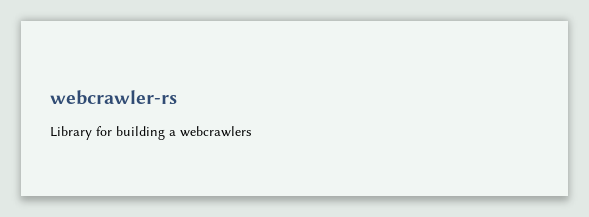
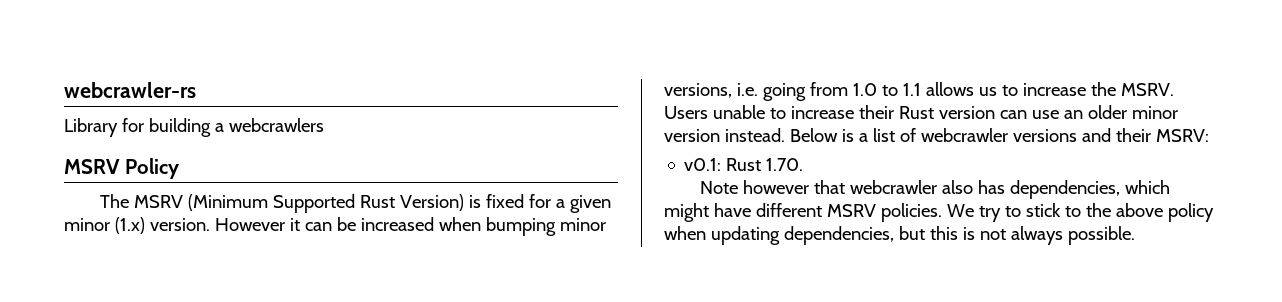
(252, 131) none -> [64,158,179,179] [100,194,612,213] [64,217,606,236] [664,82,1174,101] [664,105,1178,119] [664,128,1209,142] [684,158,804,171] [700,180,1171,199] [664,203,1214,222] [664,226,1135,245] // MSRV Policy // The MSRV (Minimum Supported Rust Version) is fixed for a given minor (1.x) version. However it can be increased when bumping minor versions, i.e. going from 1.0 to 1.1 allows us to increase the MSRV. Users unable to increase their Rust version can use an older minor version instead. Below is a list of webcrawler versions and their MSRV: // v0.1: Rust 1.70. // Note however that webcrawler also has dependencies, which might have different MSRV policies. We try to stick to the above policy when updating dependencies, but this is not always possible.

